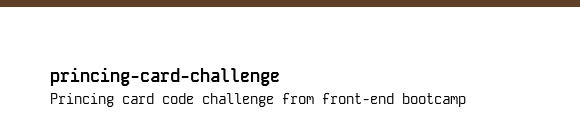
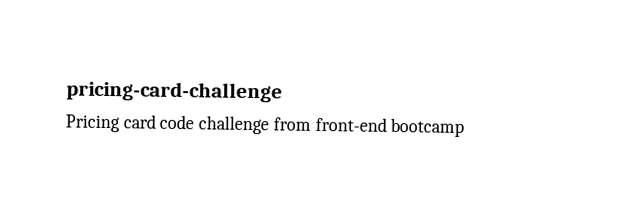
[50,67,280,86] [50,93,114,107] princing-card-challenge // Princing -> [66,80,283,103] [65,114,120,133] pricing-card-challenge // Pricing

